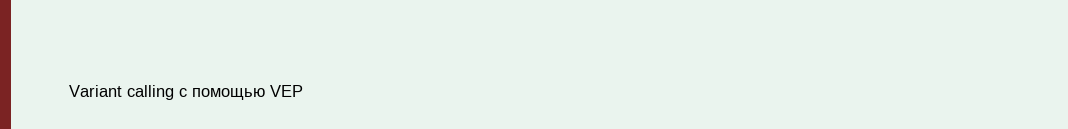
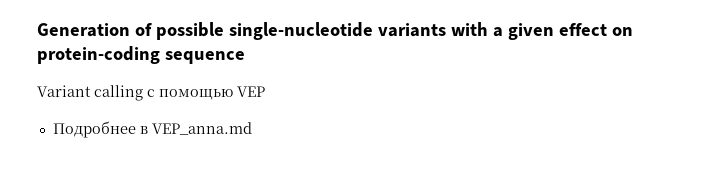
(69, 91) none -> [37,22,633,40] [37,46,245,64] Generation of possible single-nucleotide variants with a given effect on protein-coding sequence //
(303, 91) none -> [52,121,252,138] // Подробнее в VEP_anna.md

